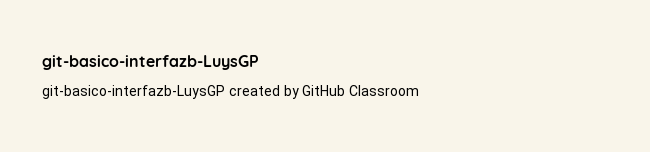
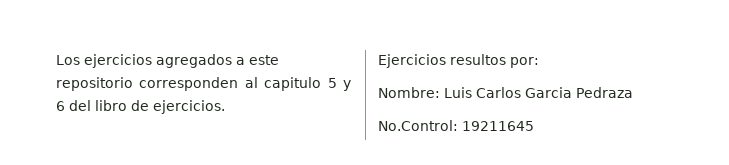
[42,55,259,70] [42,85,420,99] git-basico-interfazb-LuysGP // git-basico-interfazb-LuysGP created by GitHub Classroom -> [56,54,279,68] [56,77,351,91] [56,100,225,114] [378,54,539,68] [378,87,633,98] [378,120,534,131] Los ejercicios agregados a este repositorio corresponden al capitulo 5 y 6 del libro de ejercicios. // Ejercicios resultos por: // Nombre: Luis Carlos Garcia Pedraza // No.Control: 19211645

